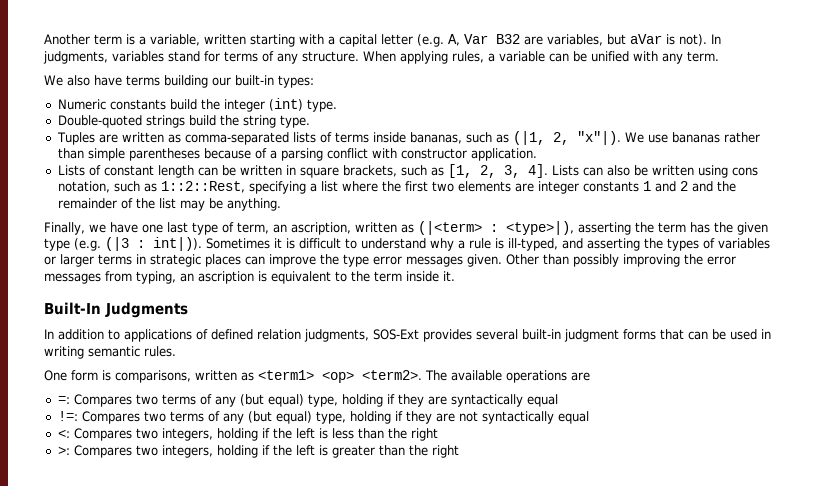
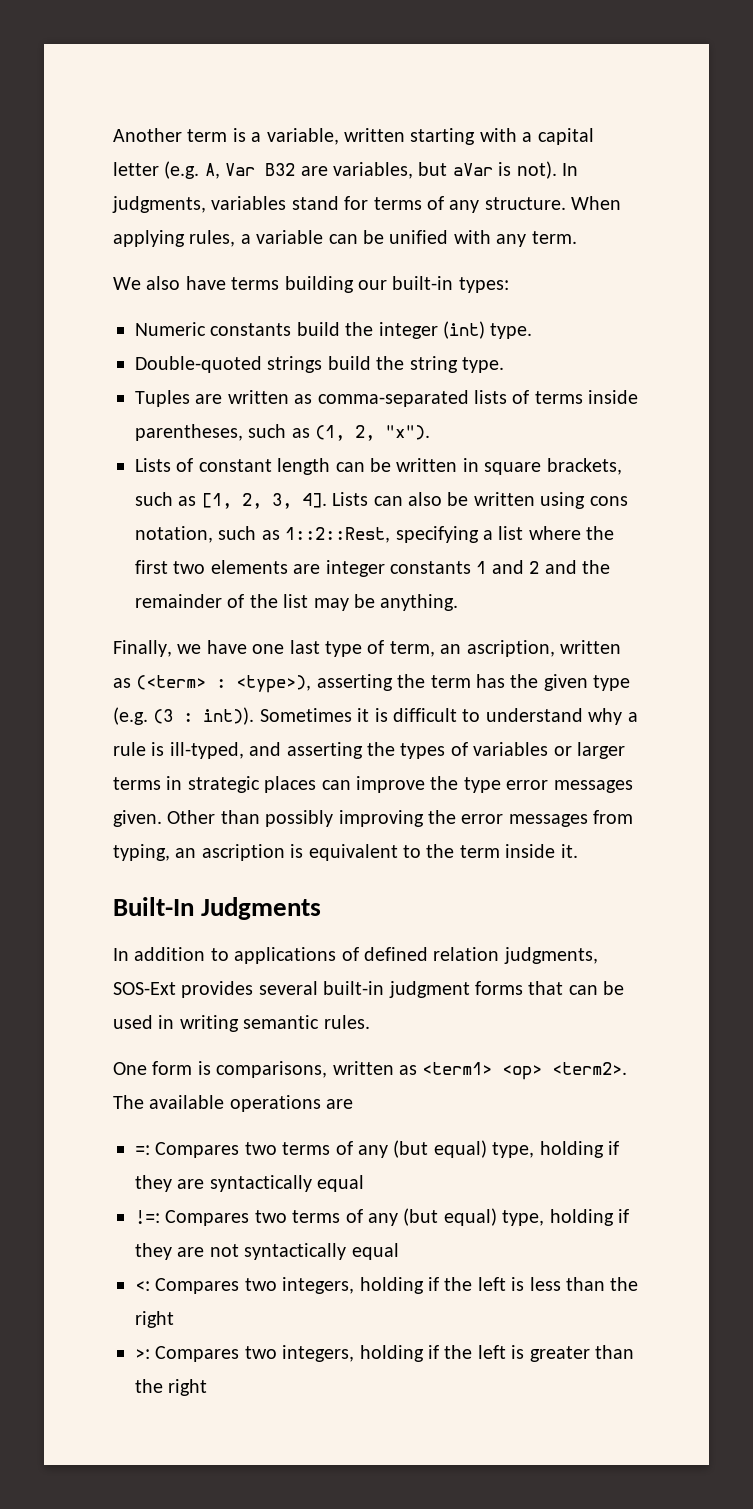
[409,131,760,145] [57,148,537,161] bananas, such as (|1, 2, "x"|). We use bananas rather than simple parentheses because of a parsing conflict with constructor application. -> [135,424,431,441] parentheses, such as (1, 2, "x").
[418,221,574,235] (|<term> : <type>|), -> [136,675,312,693] (<term> : <type>),
[105,237,202,251] (|3 : int|)). -> [153,707,255,725] (3 : int)).

